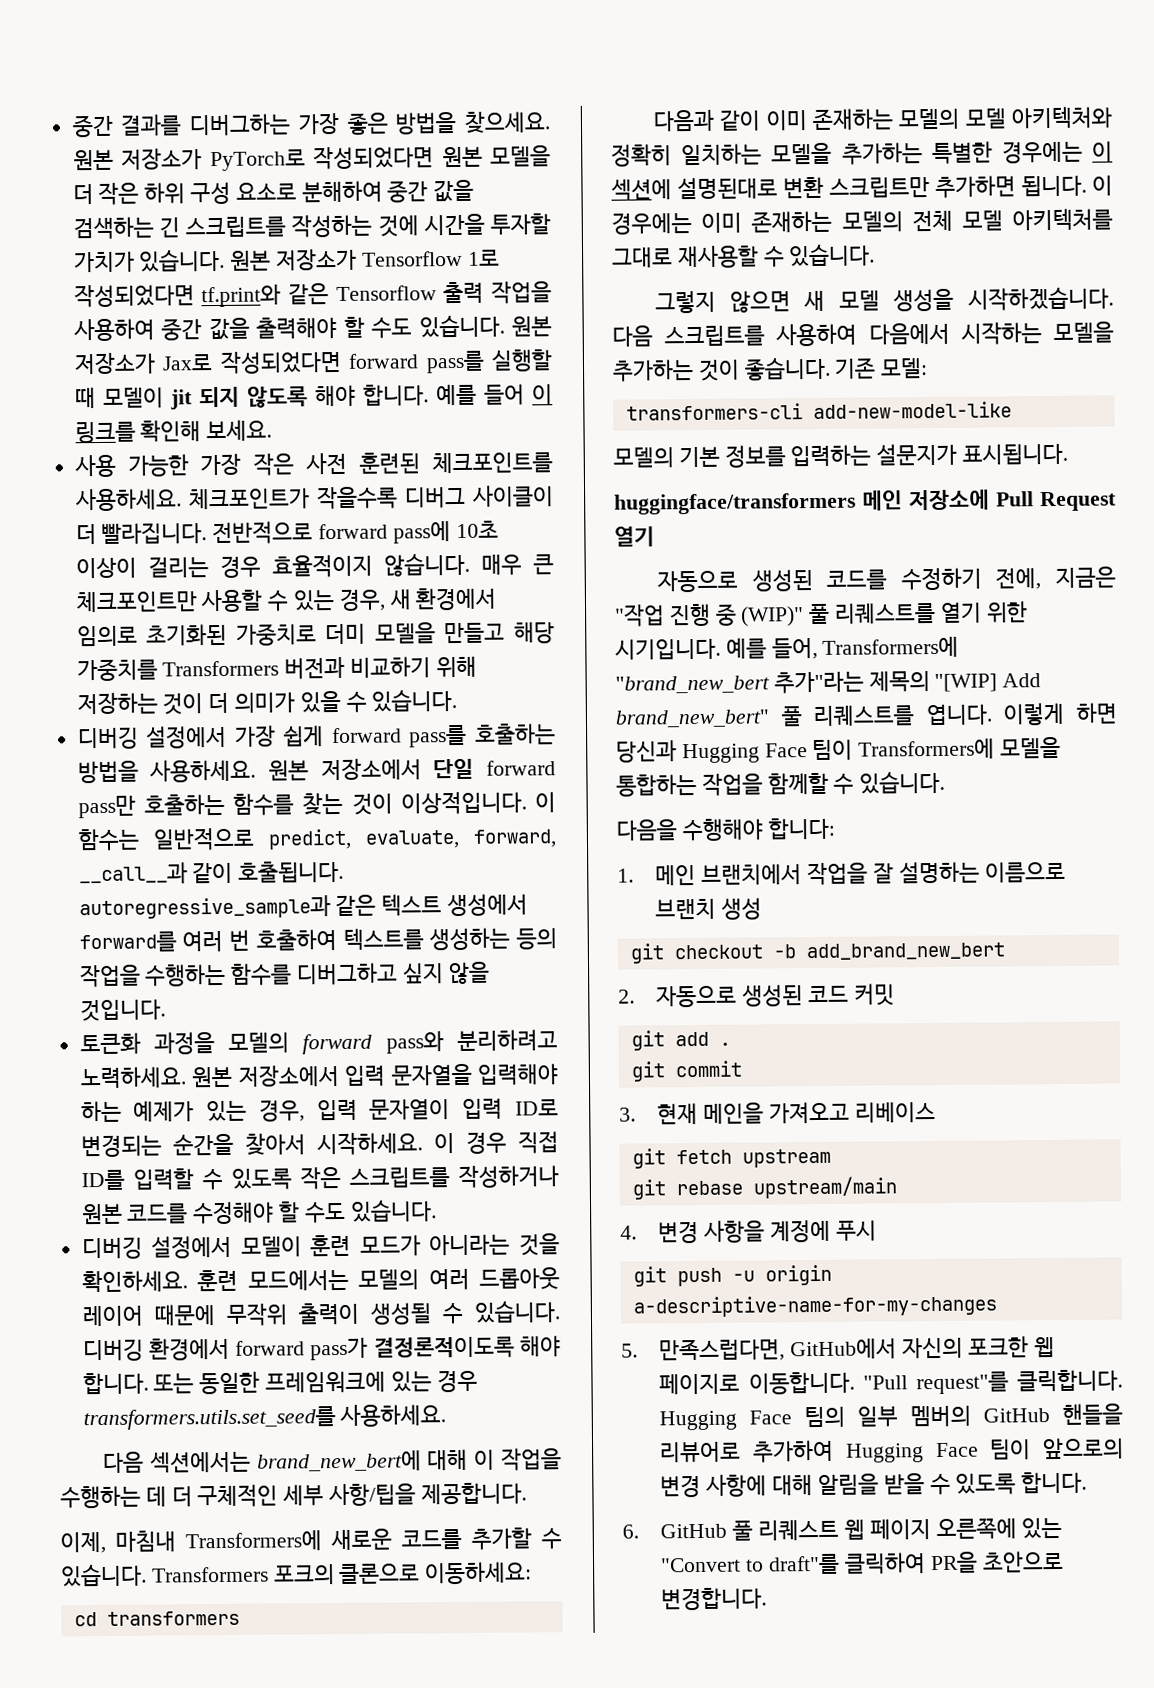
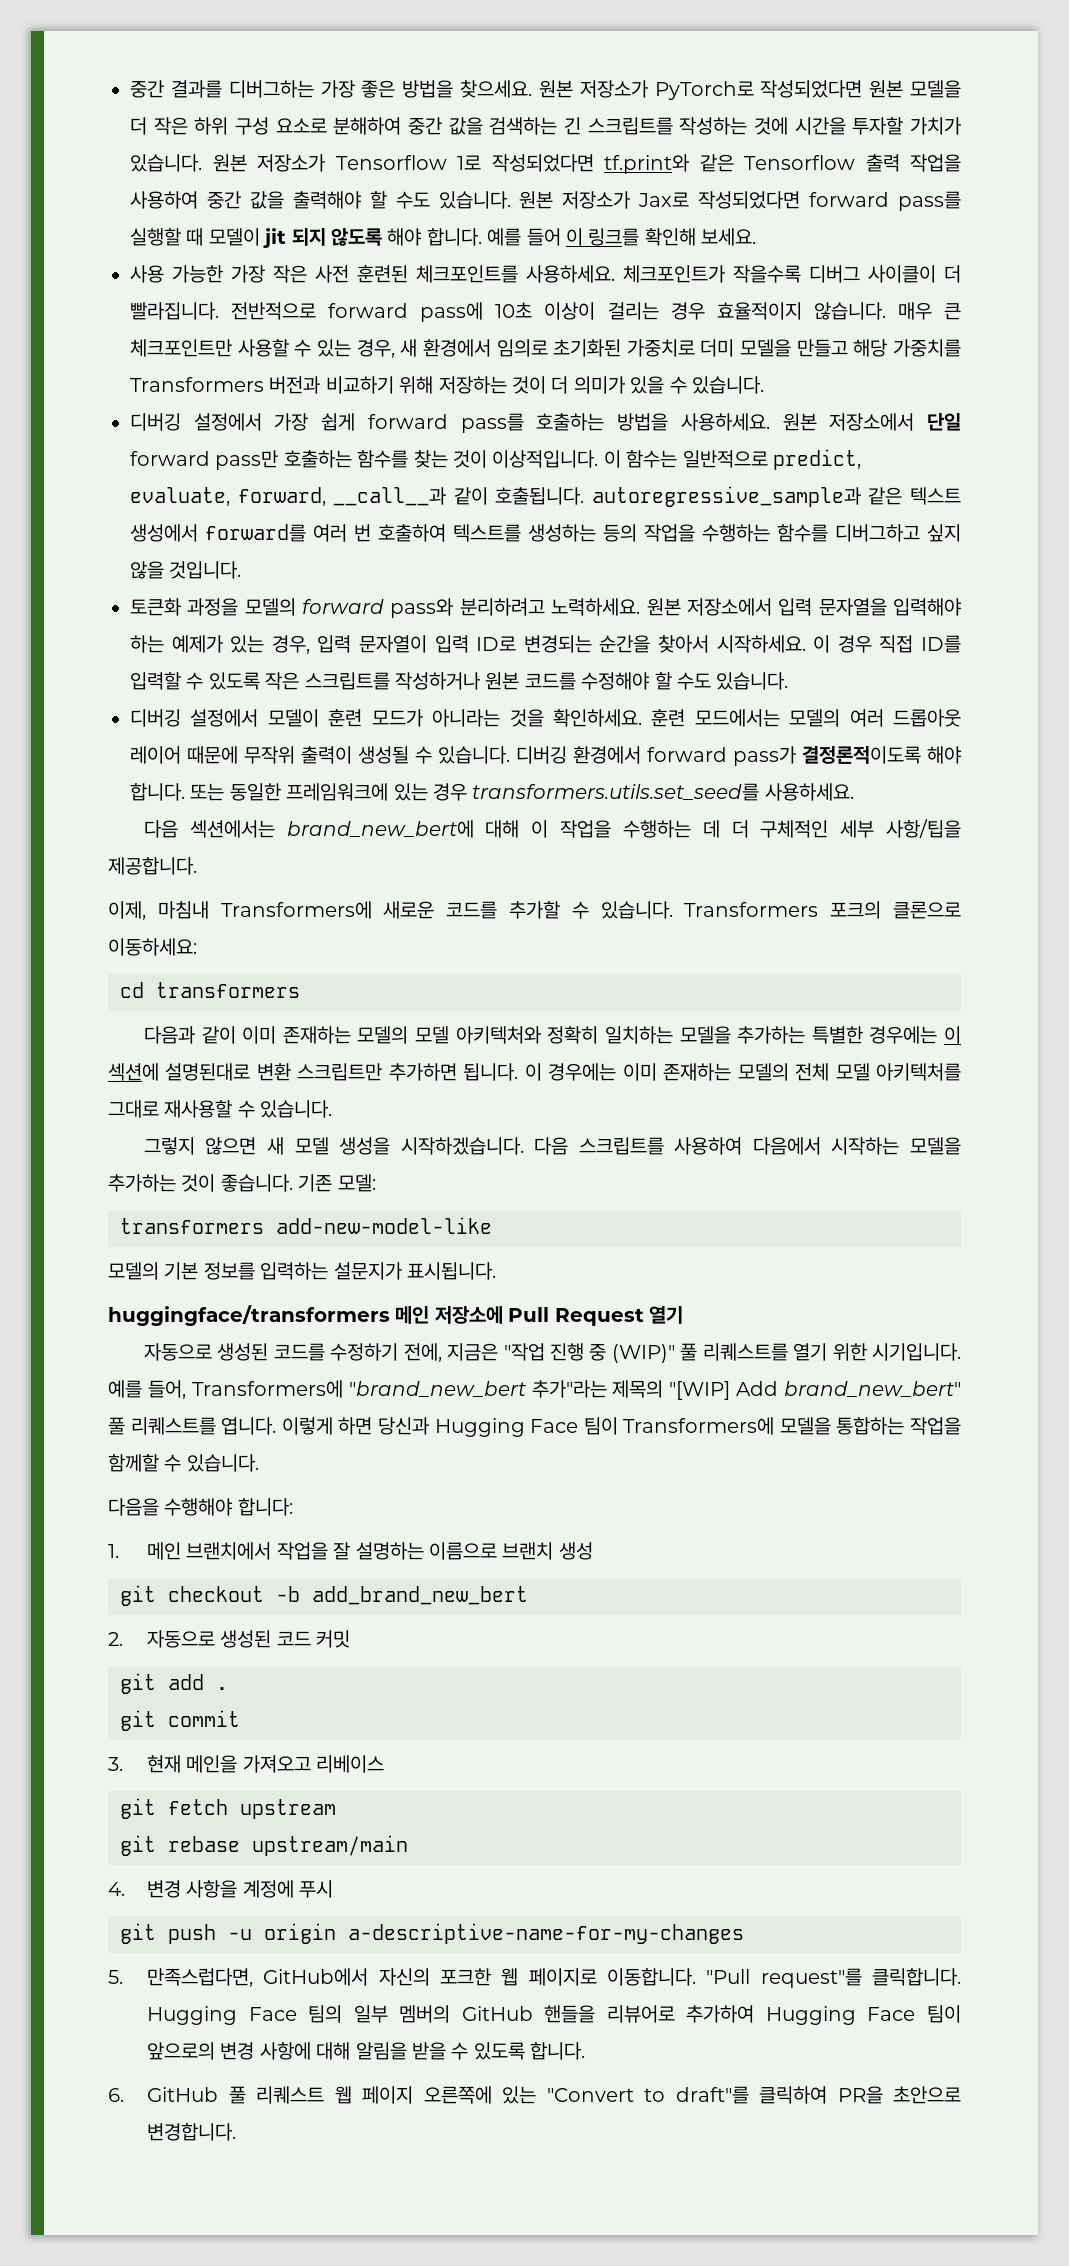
[625,403,803,421] transformers-cli -> [120,1218,264,1234] transformers

